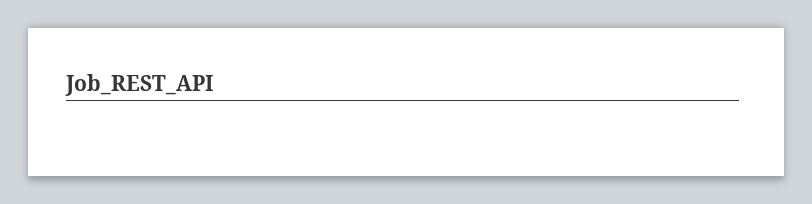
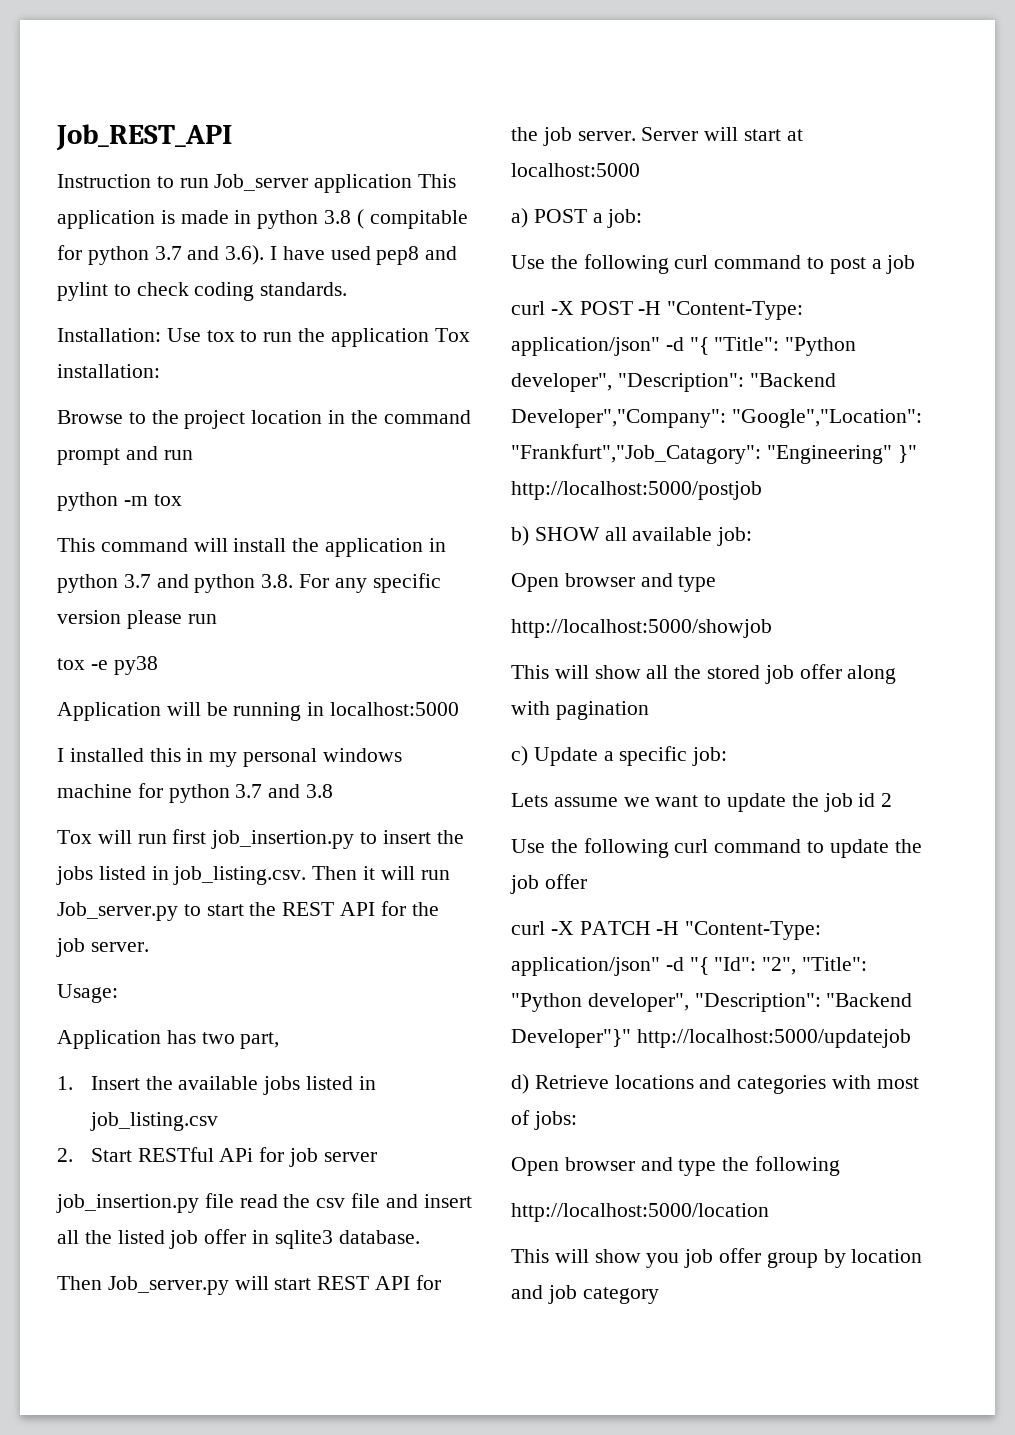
(213, 85) none -> [57,174,457,193] [57,209,468,229] [57,245,458,265] [57,282,348,301] [57,328,470,347] [57,364,160,378] [57,410,471,429] [57,446,193,465] [57,492,182,511] [57,538,446,557] [57,573,441,593] [57,610,217,629] [57,656,158,675] [57,702,460,721] [57,748,402,767] [57,783,334,803] [57,829,464,849] [56,866,450,885] [57,901,439,921] [56,938,149,957] [57,984,118,1003] [57,1030,280,1049] [57,1076,376,1095] [89,1112,218,1131] [57,1147,377,1167] [56,1193,472,1213] [57,1229,420,1249] [57,1275,441,1295] [511,127,803,146] [511,163,640,177] [511,208,643,228] [511,254,916,274] [511,301,804,320] [511,337,857,356] [511,373,836,392] [511,409,922,428] [511,444,917,464] [511,481,762,500] [511,526,753,546] [511,573,717,592] [511,619,772,638] [511,664,897,684] [511,701,649,720] [511,746,728,766] [511,793,893,812] [511,838,922,858] [510,874,587,894] [511,921,822,940] [511,957,868,976] [511,993,913,1012] [511,1029,911,1048] [511,1074,919,1094] [511,1110,577,1130] [511,1156,841,1176] [511,1203,769,1222] [511,1248,923,1268] [511,1285,659,1304] // Instruction to run Job_server application This application is made in python 3.8 ( compitable for python 3.7 and 3.6). I have used pep8 and pylint to check coding standards. // Installation: Use tox to run the application Tox installation: // Browse to the project location in the command prompt and run // python -m tox // This command will install the application in python 3.7 and python 3.8. For any specific version please run // tox -e py38 // Application will be running in localhost:5000 // I installed this in my personal windows machine for python 3.7 and 3.8 // Tox will run first job_insertion.py to insert the jobs listed in job_listing.csv. Then it will run Job_server.py to start the REST API for the job server. // Usage: // Application has two part, // 1. Insert the available jobs listed in job_listing.csv // 2. Start RESTful APi for job server // job_insertion.py file read the csv file and insert all the listed job offer in sqlite3 database. // Then Job_server.py will start REST API for the job server. Server will start at localhost:5000 // a) POST a job: // Use the following curl command to post a job // curl -X POST -H "Content-Type: application/json" -d "{ "Title": "Python developer", "Description": "Backend Developer","Company": "Google","Location": "Frankfurt","Job_Catagory": "Engineering" }" http://localhost:5000/postjob // b) SHOW all available job: // Open browser and type // http://localhost:5000/showjob // This will show all the stored job offer along with pagination // c) Update a specific job: // Lets assume we want to update the job id 2 // Use the following curl command to update the job offer // curl -X PATCH -H "Content-Type: application/json" -d "{ "Id": "2", "Title": "Python developer", "Description": "Backend Developer"}" http://localhost:5000/updatejob // d) Retrieve locations and categories with most of jobs: // Open browser and type the following // http://localhost:5000/location // This will show you job offer group by location and job category

